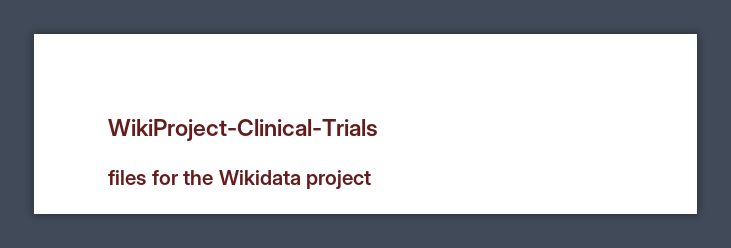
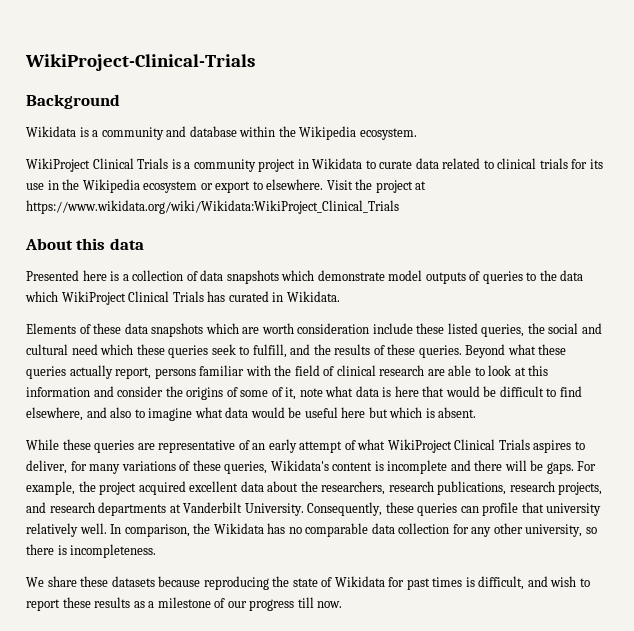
[108,170,372,190] files for the Wikidata project -> [26,94,120,109] [26,126,417,140] [26,158,603,172] [26,179,427,193] [26,200,399,214] [25,238,144,250] [26,270,584,284] [25,291,340,305] [26,323,602,337] [26,344,567,358] [26,365,549,379] [26,386,582,400] [26,407,477,421] [26,439,585,453] [26,460,597,474] [26,481,603,495] [26,502,602,516] [26,523,597,537] [26,544,157,558] [26,576,590,590] [26,597,343,611] Background // Wikidata is a community and database within the Wikipedia ecosystem. // WikiProject Clinical Trials is a community project in Wikidata to curate data related to clinical trials for its use in the Wikipedia ecosystem or export to elsewhere. Visit the project at https://www.wikidata.org/wiki/Wikidata:WikiProject_Clinical_Trials // About this data // Presented here is a collection of data snapshots which demonstrate model outputs of queries to the data which WikiProject Clinical Trials has curated in Wikidata. // Elements of these data snapshots which are worth consideration include these listed queries, the social and cultural need which these queries seek to fulfill, and the results of these queries. Beyond what these queries actually report, persons familiar with the field of clinical research are able to look at this information and consider the origins of some of it, note what data is here that would be difficult to find elsewhere, and also to imagine what data would be useful here but which is absent. // While these queries are representative of an early attempt of what WikiProject Clinical Trials aspires to deliver, for many variations of these queries, Wikidata's content is incomplete and there will be gaps. For example, the project acquired excellent data about the researchers, research publications, research projects, and research departments at Vanderbilt University. Consequently, these queries can profile that university relatively well. In comparison, the Wikidata has no comparable data collection for any other university, so there is incompleteness. // We share these datasets because reproducing the state of Wikidata for past times is difficult, and wish to report these results as a milestone of our progress till now.

